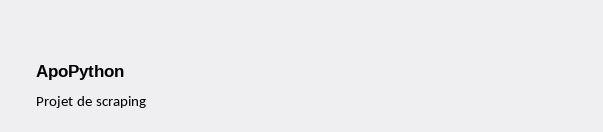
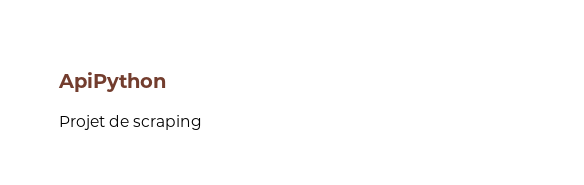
[36,65,124,80] ApoPython -> [58,72,166,92] ApiPython

